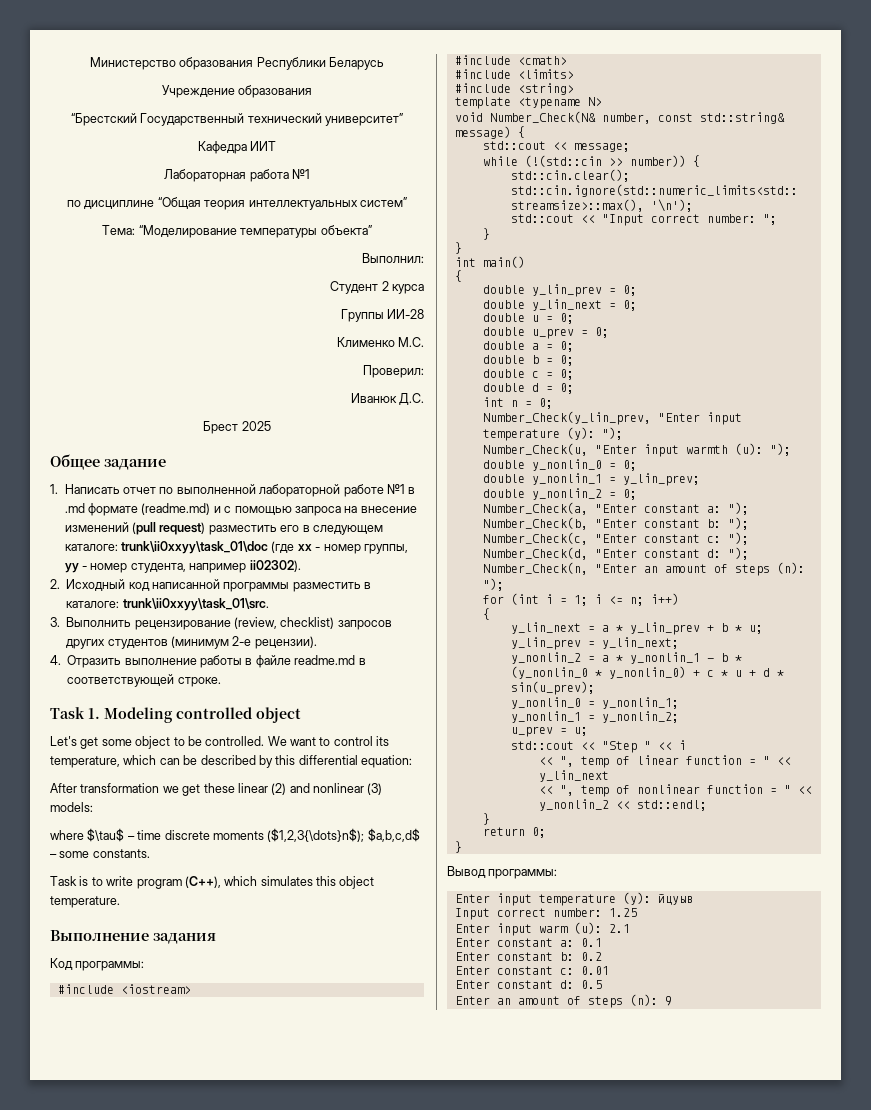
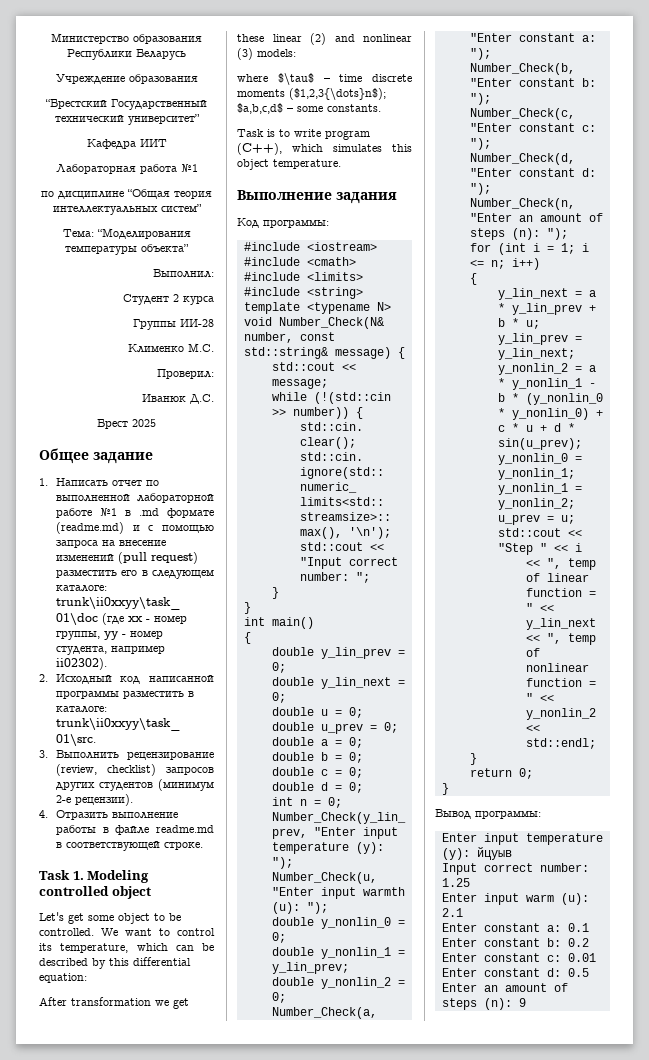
[138,225,237,238] “Моделирование -> [96,228,191,239] “Моделирования

